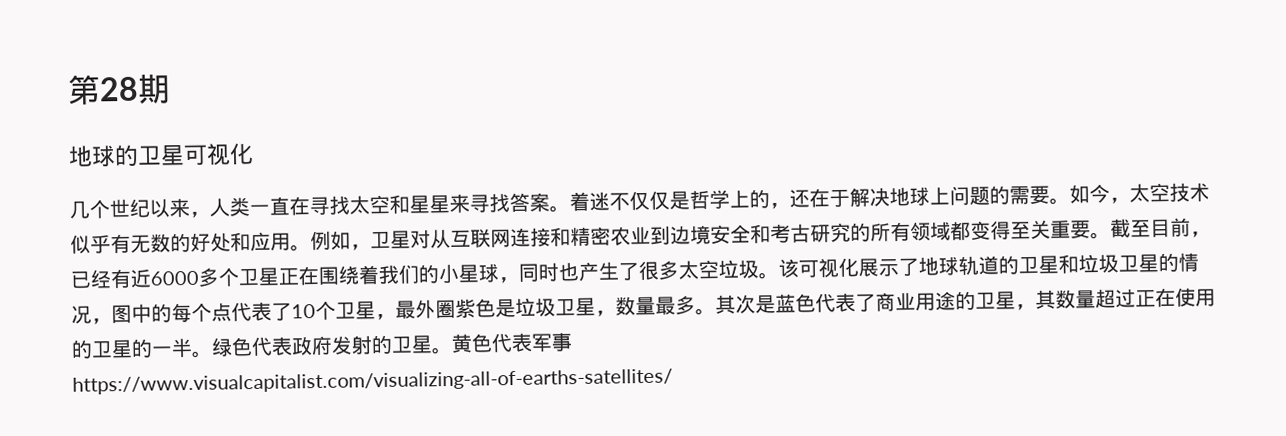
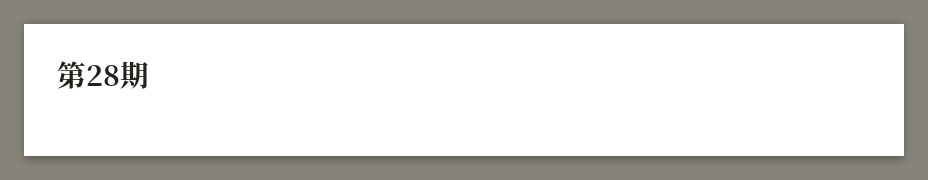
[68,142,254,168] [69,182,1210,219] [70,217,1211,254] [70,252,1199,289] [71,287,1216,325] [71,332,573,359] [72,368,673,395] // 地球的卫星可视化 // 几个世纪以来，人类一直在寻找太空和星星来寻找答案。着迷不仅仅是哲学上的，还在于解决地球上问题的需要。如今，太空技术似乎有无数的好处和应用。例如，卫星对从互联网连接和精密农业到边境安全和考古研究的所有领域都变得至关重要。截至目前，已经有近6000多个卫星正在围绕着我们的小星球，同时也产生了很多太空垃圾。该可视化展示了地球轨道的卫星和垃圾卫星的情况，图中的每个点代表了10个卫星，最外圈紫色是垃圾卫星，数量最多。其次是蓝色代表了商业用途的卫星，其数量超过正在使用的卫星的一半。绿色代表政府发射的卫星。黄色代表军事 // https://www.visualcapitalist.com/visualizing-all-of-earths-satellites/ -> (149, 75) none

